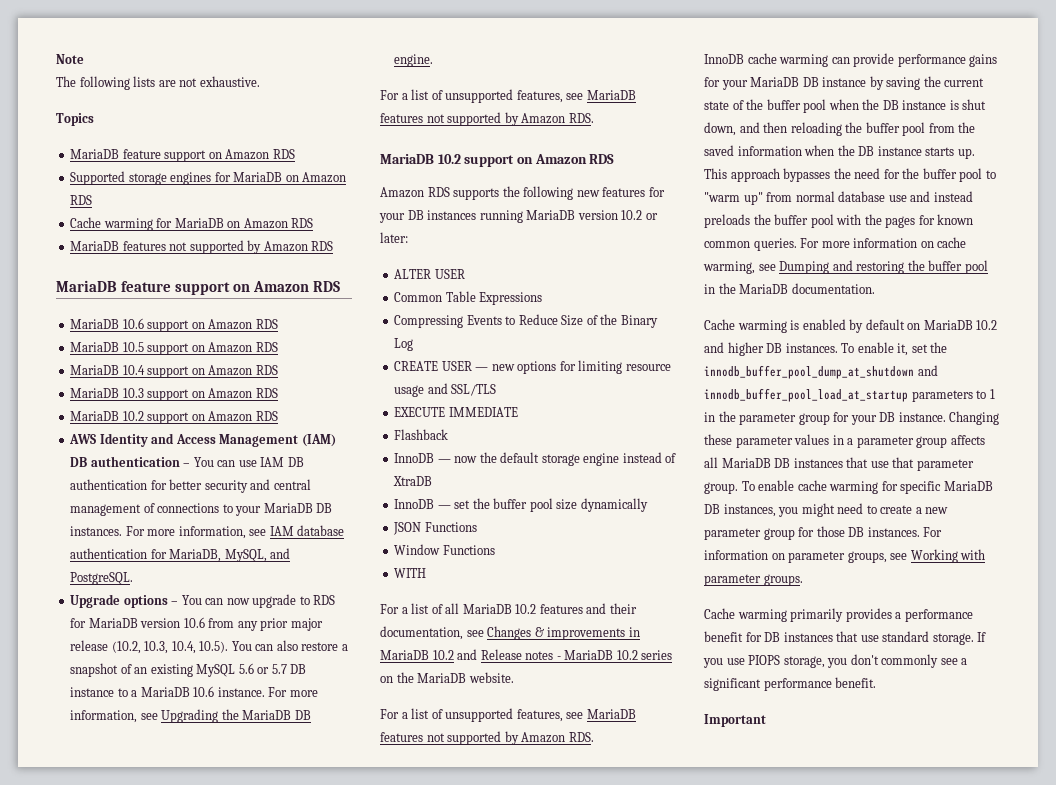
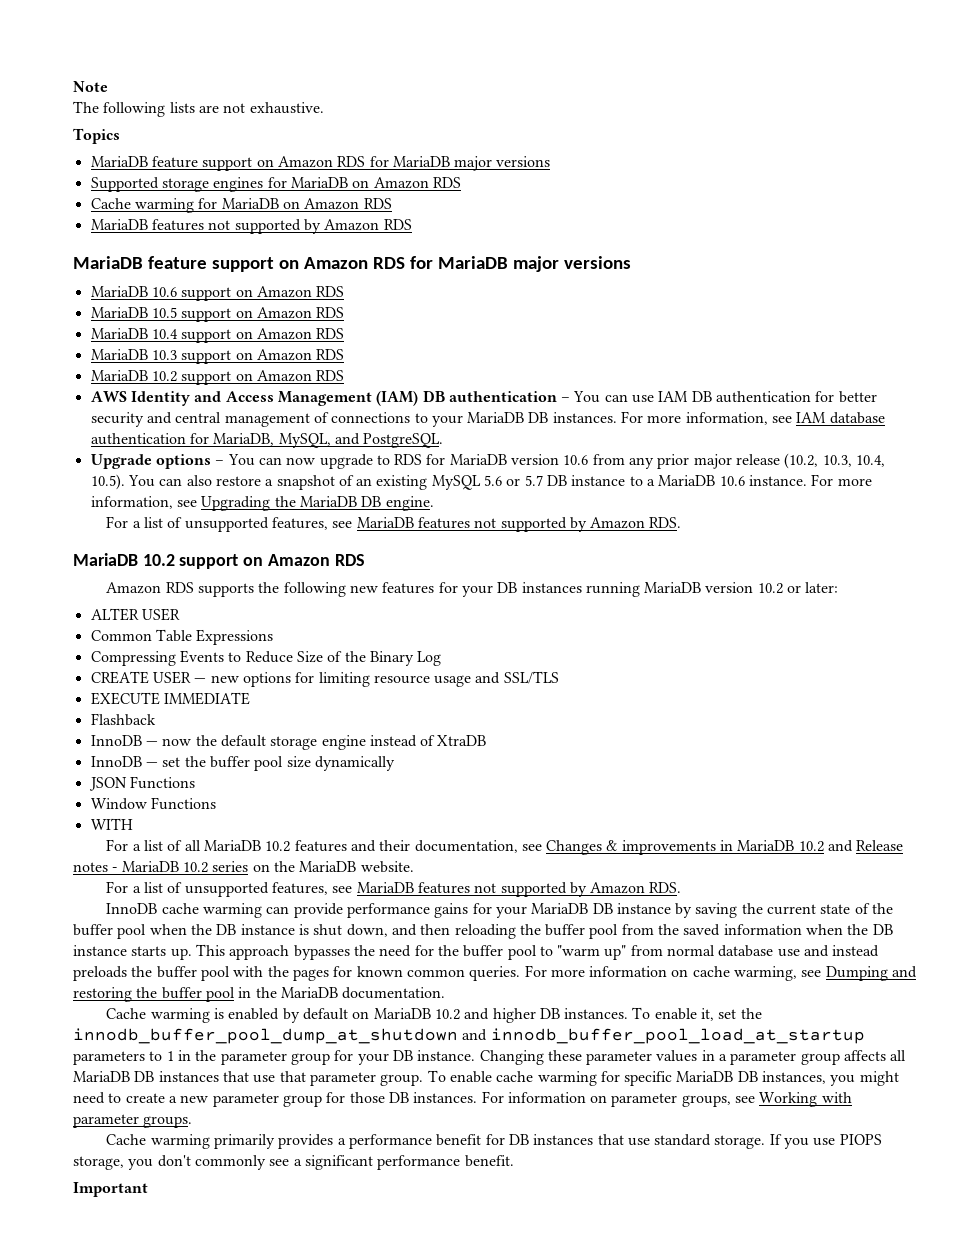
(295, 154) none -> [369,156,551,171] for MariaDB major versions
(340, 286) none -> [409,256,631,272] for MariaDB major versions

